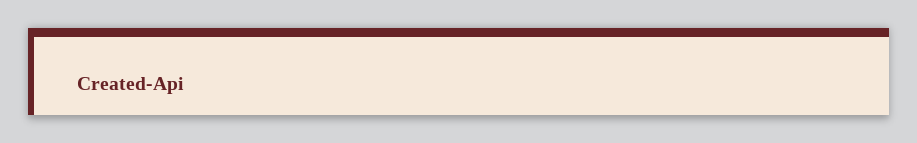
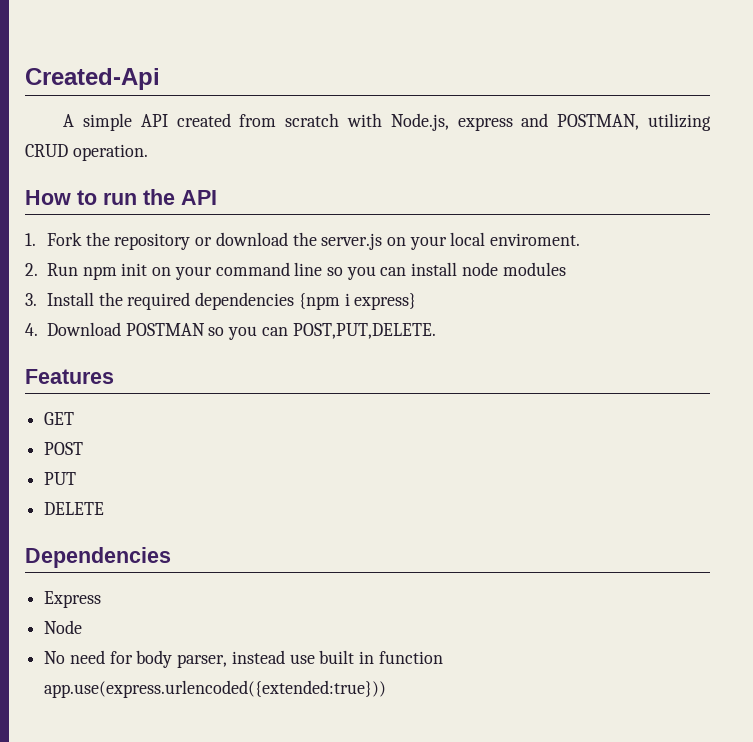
(184, 85) none -> [63,113,711,131] [25,144,148,161] [25,189,217,205] [25,232,581,250] [25,262,566,280] [25,292,417,310] [25,322,436,340] [25,369,114,384] [44,412,75,425] [44,442,84,455] [44,472,77,485] [44,502,105,515] [25,547,171,568] [44,591,102,608] [44,620,83,634] [44,650,443,668] [44,680,387,698] // A simple API created from scratch with Node.js, express and POSTMAN, utilizing CRUD operation. // How to run the API // 1. Fork the repository or download the server.js on your local enviroment. // 2. Run npm init on your command line so you can install node modules // 3. Install the required dependencies {npm i express} // 4. Download POSTMAN so you can POST,PUT,DELETE. // Features // GET // POST // PUT // DELETE // Dependencies // Express // Node // No need for body parser, instead use built in function app.use(express.urlencoded({extended:true}))

